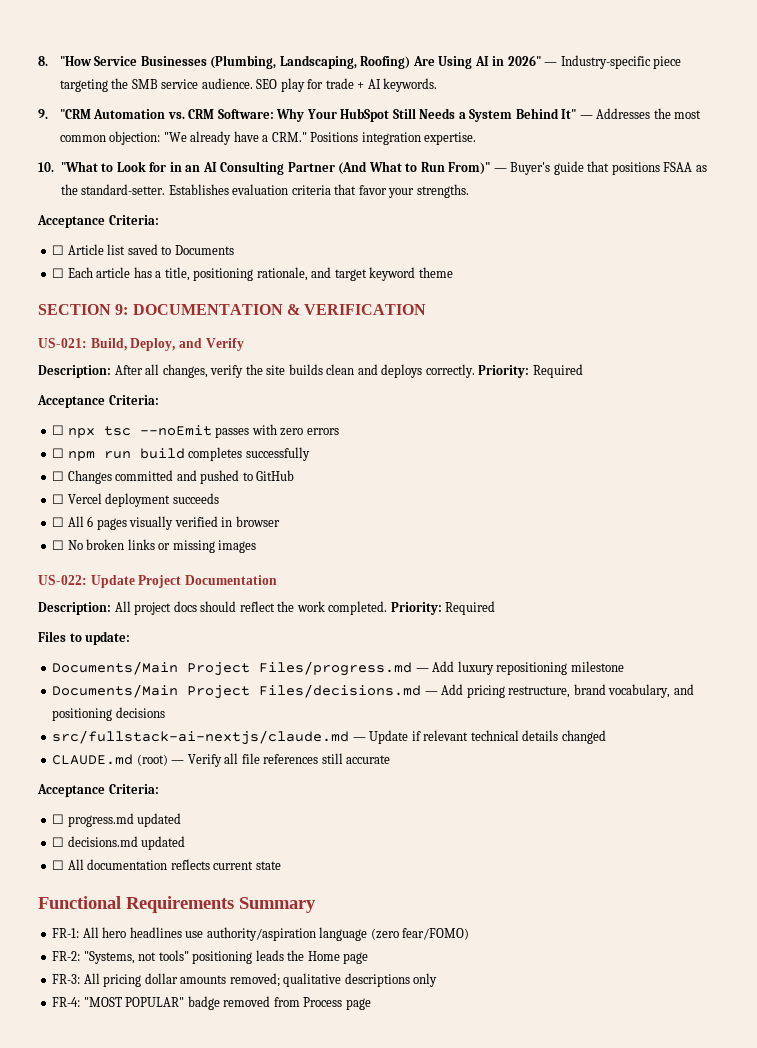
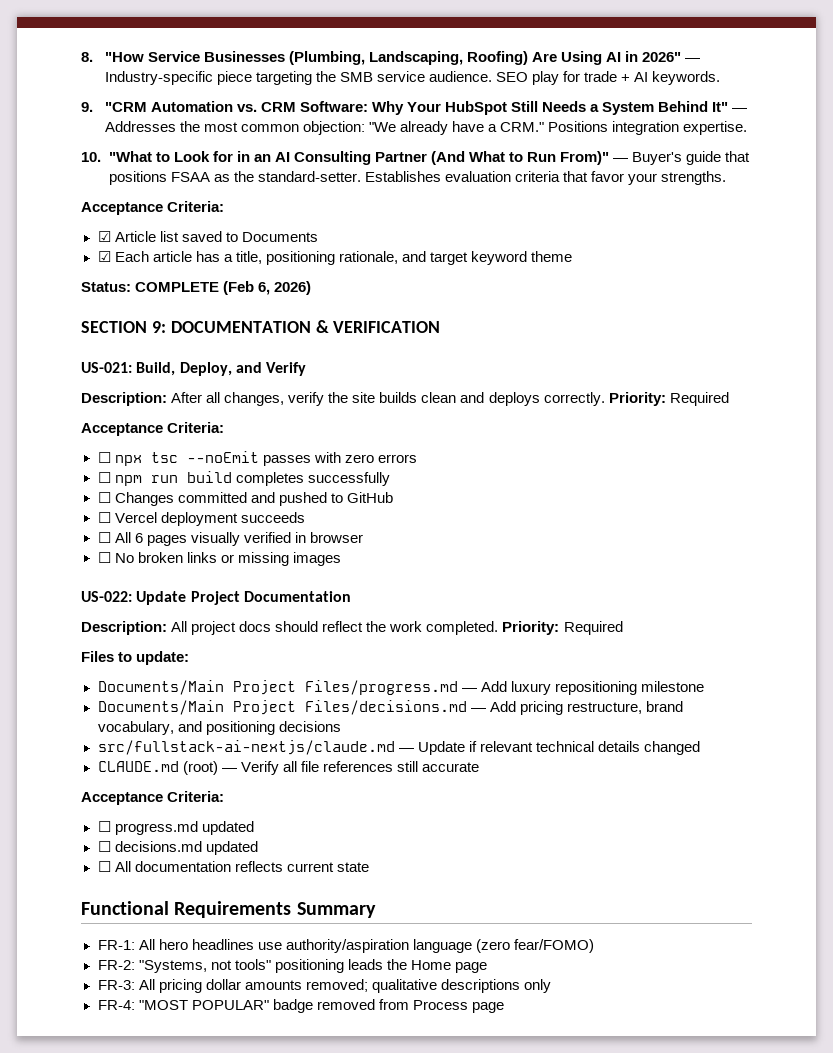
[52,245,65,255] ☐ -> [97,231,111,242] ☑
[52,268,65,278] ☐ -> [97,251,111,262] ☑
(453, 272) none -> [81,281,312,295] // Status: COMPLETE (Feb 6, 2026)

